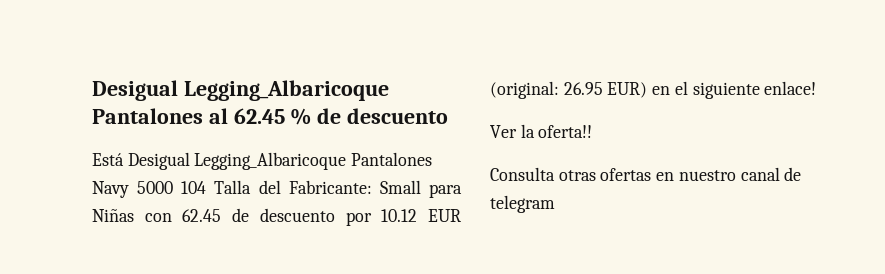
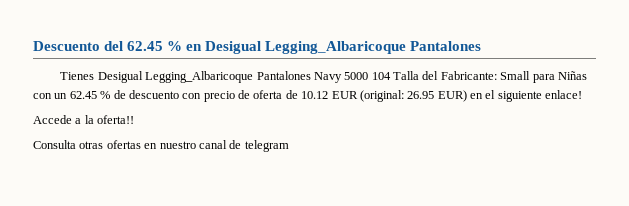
[92,80,389,101] [92,108,449,125] [92,153,124,166] Desigual Legging_Albaricoque Pantalones al 62.45 % de descuento // Está -> [33,41,482,54] [60,72,95,80] Descuento del 62.45 % en Desigual Legging_Albaricoque Pantalones // Tienes
[182,208,372,226] 62.45 de descuento por -> [54,90,298,102] un 62.45 % de descuento con precio de oferta de
[490,125,517,138] Ver -> [33,115,82,124] Accede a

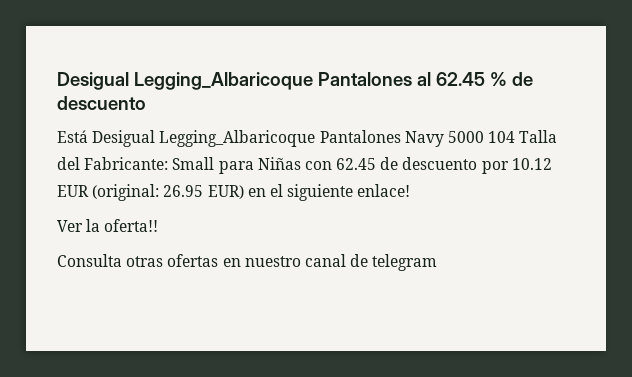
[33,41,482,54] [60,72,95,80] Descuento del 62.45 % en Desigual Legging_Albaricoque Pantalones // Tienes -> [57,72,533,90] [57,96,146,110] [57,130,88,143] Desigual Legging_Albaricoque Pantalones al 62.45 % de descuento // Está
[54,90,298,102] un 62.45 % de descuento con precio de oferta de -> [336,157,509,174] 62.45 de descuento por
[33,115,82,124] Accede a -> [57,220,83,232] Ver

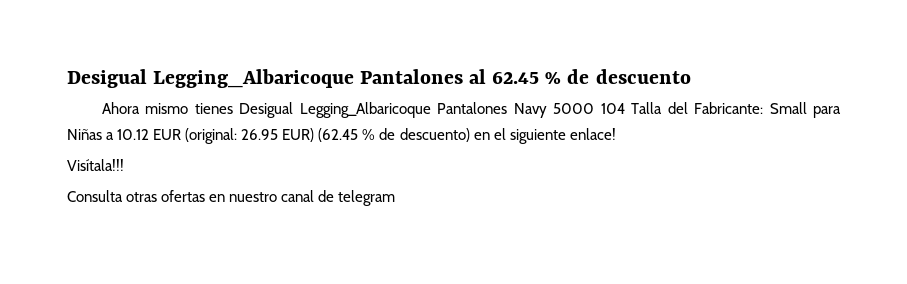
[57,130,88,143] Está -> [101,102,233,114] Ahora mismo tienes
[304,157,509,174] con 62.45 de descuento por -> [106,132,115,140] a
(244, 192) none -> [318,128,470,142] (62.45 % de descuento)
[57,219,159,232] Ver la oferta!! -> [67,159,124,171] Visítala!!!

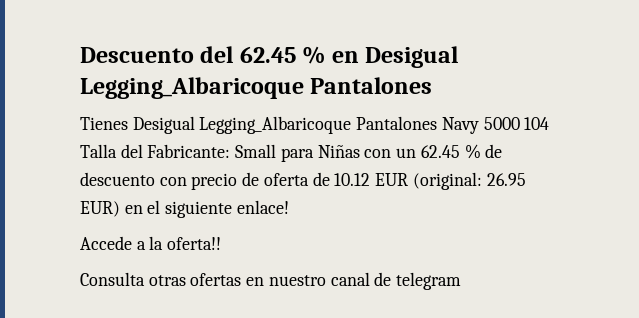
[67,69,691,88] [101,102,233,114] Desigual Legging_Albaricoque Pantalones al 62.45 % de descuento // Ahora mismo tienes -> [80,46,459,68] [80,77,433,99] [80,117,128,130] Descuento del 62.45 % en Desigual Legging_Albaricoque Pantalones // Tienes
[106,132,115,140] a -> [364,144,503,159] [80,172,330,190] con un 62.45 % de descuento con precio de oferta de
[318,128,470,142] (62.45 % de descuento) -> (120, 209) none
[67,159,124,171] Visítala!!! -> [80,236,222,250] Accede a la oferta!!

